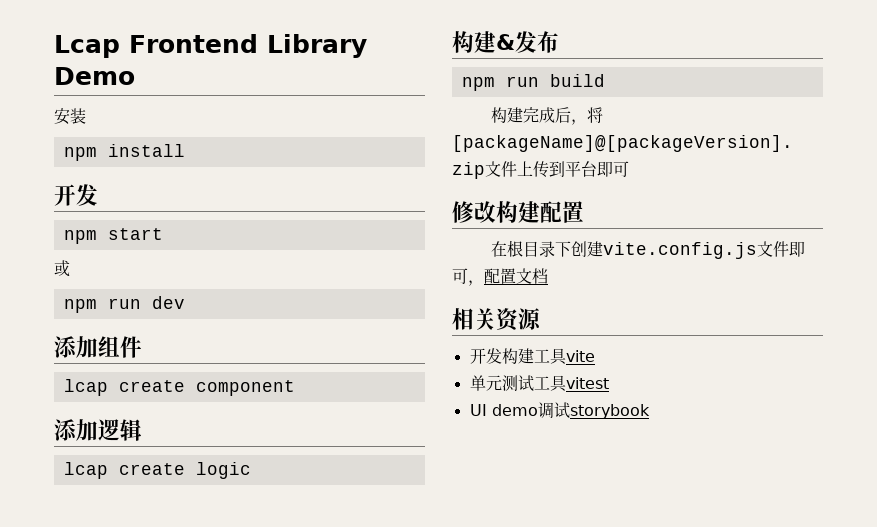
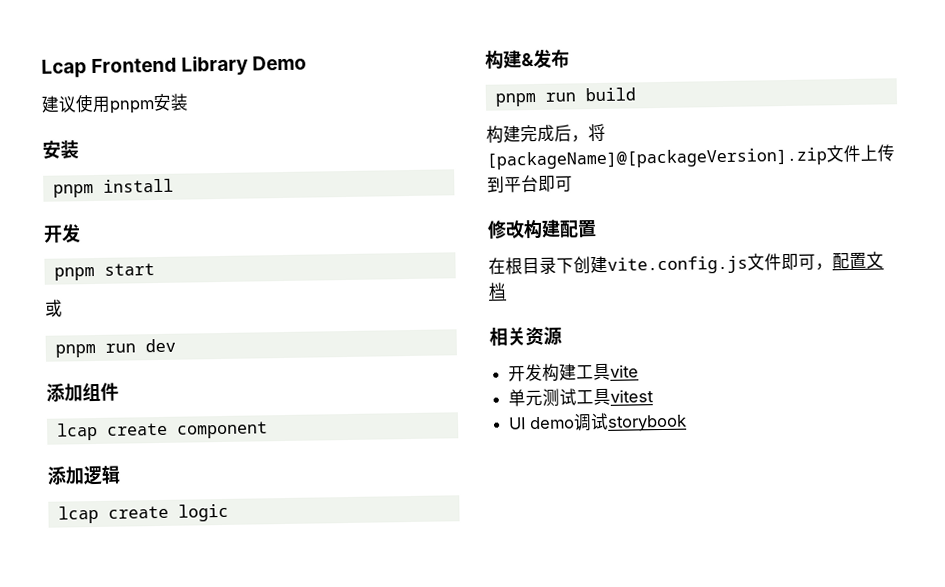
[54,108,86,125] [63,147,97,161] 安装 // npm -> [41,93,189,114] [42,140,79,159] [52,184,94,198] 建议使用pnpm安装 // 安装 // pnpm
[63,230,97,244] npm -> [53,266,95,281] pnpm
[63,299,97,313] npm -> [54,343,96,358] pnpm
[461,77,495,91] npm -> [494,92,537,107] pnpm

